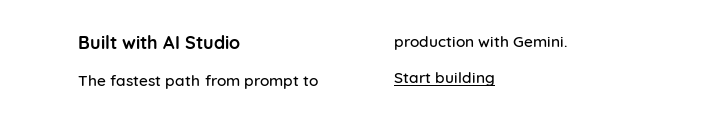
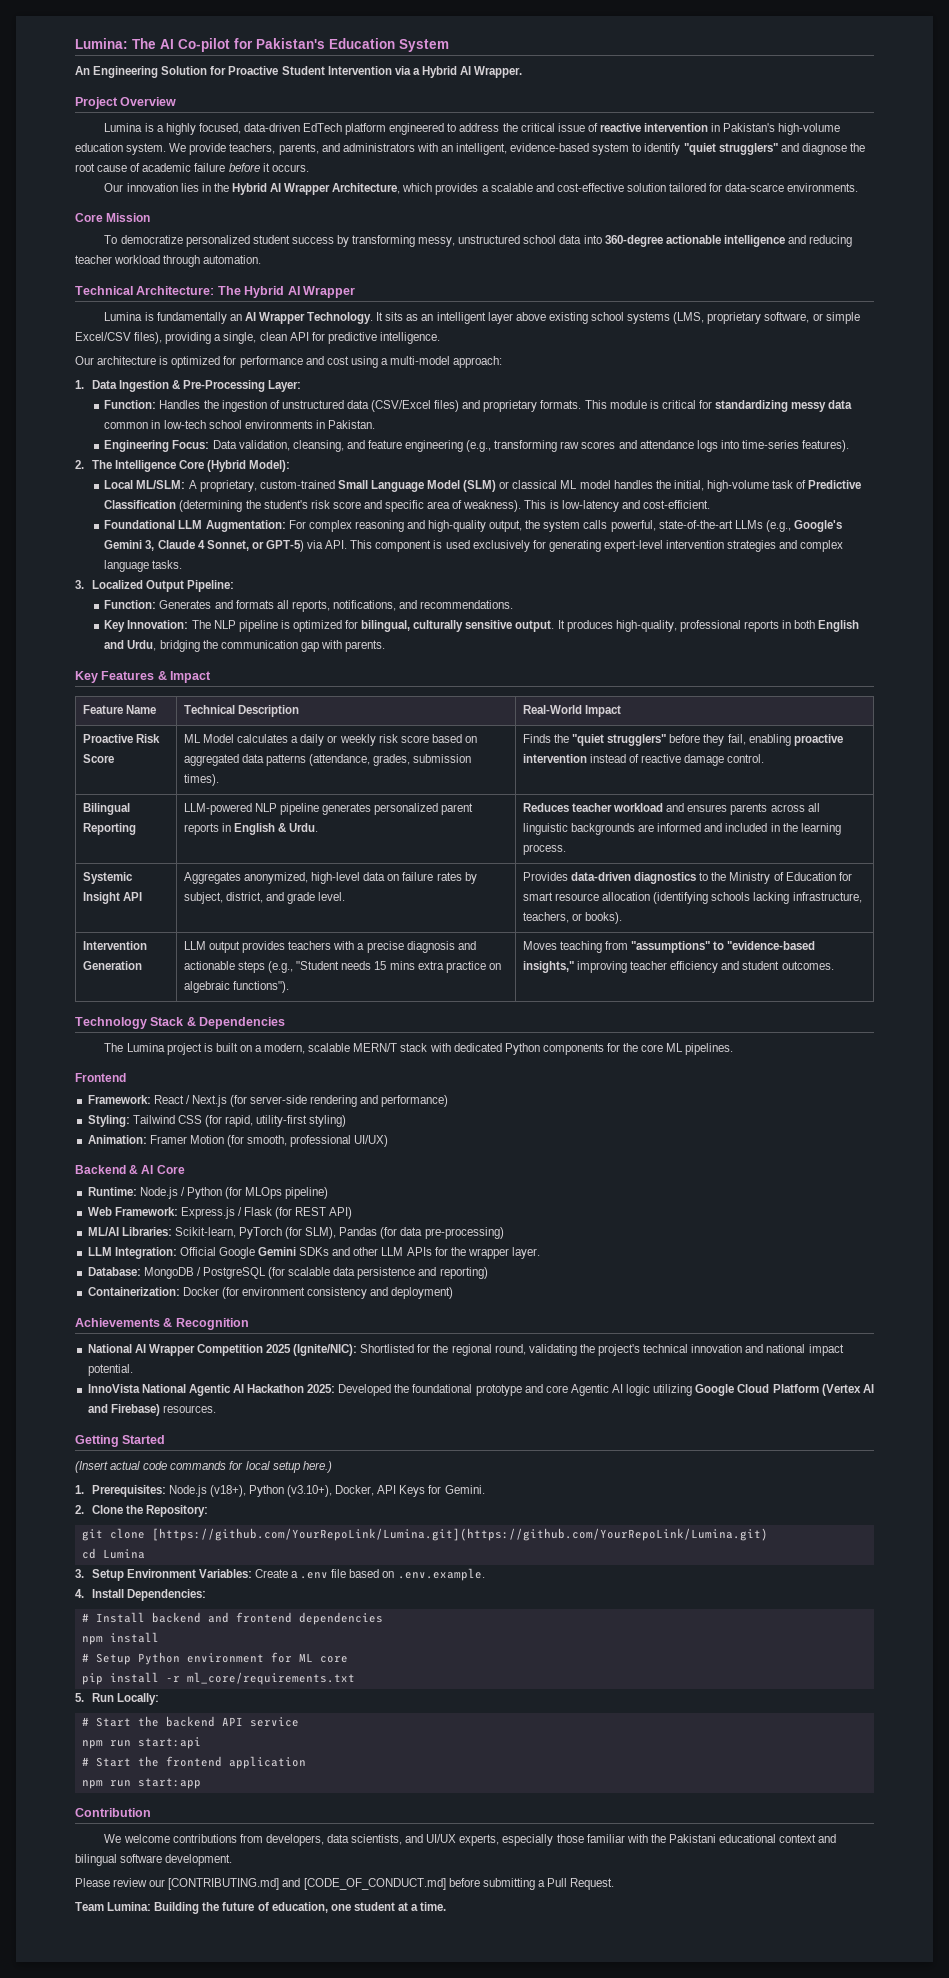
[78,35,240,49] [78,75,318,89] [394,36,568,50] [394,72,496,86] Built with AI Studio // The fastest path from prompt to production with Gemini. // Start building -> [75,38,449,52] [75,66,523,78] [75,97,177,109] [104,123,841,135] [75,143,865,155] [75,163,309,172] [104,183,859,195] [75,213,151,222] [104,235,853,247] [75,255,262,267] [75,286,355,298] [104,312,860,324] [75,332,440,344] [75,356,503,368] [75,380,302,392] [104,400,853,412] [104,420,375,429] [104,440,850,452] [75,460,291,472] [104,480,862,492] [104,500,710,512] [104,520,842,532] [104,540,844,552] [104,560,183,572] [75,580,234,592] [104,600,514,612] [104,620,860,632] [104,640,386,652] [75,671,212,683] [82,705,156,714] [183,705,299,717] [522,705,621,717] [82,734,160,743] [82,754,114,763] [183,734,477,746] [183,754,472,766] [183,774,219,786] [522,734,843,746] [522,754,765,766] [82,803,130,815] [82,823,136,835] [183,803,474,815] [183,823,319,835] [522,803,820,815] [522,823,841,835] [522,844,566,855] [82,872,133,884] [82,892,142,904] [183,872,477,884] [183,892,346,904] [522,872,852,884] [522,892,862,904] [522,912,623,924] [82,941,147,950] [82,961,142,970] [183,941,476,953] [183,961,501,973] [183,981,289,993] [522,941,816,953] [522,961,834,973] [75,1017,286,1029] [104,1043,734,1055] [75,1073,126,1082] [87,1095,449,1107] [87,1115,347,1127] [87,1135,389,1147] [75,1165,185,1174] [87,1187,329,1199] [87,1207,353,1219] [87,1227,504,1239] [87,1247,541,1259] [87,1267,488,1279] [87,1287,454,1299] [75,1318,249,1330] [87,1344,844,1356] [87,1364,133,1376] [87,1384,874,1396] [87,1404,216,1416] [75,1435,166,1447] [75,1461,332,1473] [75,1485,485,1497] [75,1505,208,1517] [81,1528,768,1541] [81,1548,145,1559] [75,1568,485,1581] [75,1589,206,1601] [81,1612,383,1625] [81,1632,159,1645] [81,1652,348,1665] [81,1672,355,1685] [75,1693,159,1705] [81,1716,299,1727] [81,1737,201,1749] [81,1756,306,1769] [81,1778,201,1789] [75,1808,151,1817] [104,1834,837,1846] [75,1854,233,1866] [75,1878,615,1890] [75,1902,447,1914] Lumina: The AI Co-pilot for Pakistan's Education System // An Engineering Solution for Proactive Student Intervention via a Hybrid AI Wrapper. // Project Overview // Lumina is a highly focused, data-driven EdTech platform engineered to address the critical issue of reactive intervention in Pakistan's high-volume education system. We provide teachers, parents, and administrators with an intelligent, evidence-based system to identify "quiet strugglers" and diagnose the root cause of academic failure before it occurs. // Our innovation lies in the Hybrid AI Wrapper Architecture, which provides a scalable and cost-effective solution tailored for data-scarce environments. // Core Mission // To democratize personalized student success by transforming messy, unstructured school data into 360-degree actionable intelligence and reducing teacher workload through automation. // Technical Architecture: The Hybrid AI Wrapper // Lumina is fundamentally an AI Wrapper Technology. It sits as an intelligent layer above existing school systems (LMS, proprietary software, or simple Excel/CSV files), providing a single, clean API for predictive intelligence. // Our architecture is optimized for performance and cost using a multi-model approach: // 1. Data Ingestion & Pre-Processing Layer: // Function: Handles the ingestion of unstructured data (CSV/Excel files) and proprietary formats. This module is critical for standardizing messy data common in low-tech school environments in Pakistan. // Engineering Focus: Data validation, cleansing, and feature engineering (e.g., transforming raw scores and attendance logs into time-series features). // 2. The Intelligence Core (Hybrid Model): // Local ML/SLM: A proprietary, custom-trained Small Language Model (SLM) or classical ML model handles the initial, high-volume task of Predictive Classification (determining the student's risk score and specific area of weakness). This is low-latency and cost-efficient. // Foundational LLM Augmentation: For complex reasoning and high-quality output, the system calls powerful, state-of-the-art LLMs (e.g., Google's Gemini 3, Claude 4 Sonnet, or GPT-5) via API. This component is used exclusively for generating expert-level intervention strategies and complex language tasks. // 3. Localized Output Pipeline: // Function: Generates and formats all reports, notifications, and recommendations. // Key Innovation: The NLP pipeline is optimized for bilingual, culturally sensitive output. It produces high-quality, professional reports in both English and Urdu, bridging the communication gap with parents. // Key Features & Impact // Feature Name | Technical Description | Real-World Impact // Proactive Risk Score | ML Model calculates a daily or weekly risk score based on aggregated data patterns (attendance, grades, submission times). | Finds the "quiet strugglers" before they fail, enabling proactive intervention instead of reactive damage control. // Bilingual Reporting | LLM-powered NLP pipeline generates personalized parent reports in English & Urdu. | Reduces teacher workload and ensures parents across all linguistic backgrounds are informed and included in the learning process. // Systemic Insight API | Aggregates anonymized, high-level data on failure rates by subject, district, and grade level. | Provides data-driven diagnostics to the Ministry of Education for smart resource allocation (identifying schools lacking infrastructure, teachers, or books). // Intervention Generation | LLM output provides teachers with a precise diagnosis and actionable steps (e.g., "Student needs 15 mins extra practice on algebraic functions"). | Moves teaching from "assumptions" to "evidence-based insights," improving teacher efficiency and student outcomes. // Technology Stack & Dependencies // The Lumina project is built on a modern, scalable MERN/T stack with dedicated Python components for the core ML pipelines. // Frontend // Framework: React / Next.js (for server-side rendering and performance) // Styling: Tailwind CSS (for rapid, utility-first styling) // Animation: Framer Motion (for smooth, professional UI/UX) // Backend & AI Core // Runtime: Node.js / Python (for MLOps pipeline) // Web Framework: Express.js / Flask (for REST API) // ML/AI Libraries: Scikit-learn, PyTorch (for SLM), Pandas (for data pre-processing) // LLM Integration: Official Google Gemini SDKs and other LLM APIs for the wrapper layer. // Database: MongoDB / PostgreSQL (for scalable data persistence and reporting) // Containerization: Docker (for environment consistency and deployment) // Achievements & Recognition // National AI Wrapper Competition 2025 (Ignite/NIC): Shortlisted for the regional round, validating the project's technical innovation and national impact potential. // InnoVista National Agentic AI Hackathon 2025: Developed the foundational prototype and core Agentic AI logic utilizing Google Cloud Platform (Vertex AI and Firebase) resources. // Getting Started // (Insert actual code commands for local setup here.) // 1. Prerequisites: Node.js (v18+), Python (v3.10+), Docker, API Keys for Gemini. // 2. Clone the Repository: // git clone [https://github.com/YourRepoLink/Lumina.git](https://github.com/YourRepoLink/Lumina.git) // cd Lumina // 3. Setup Environment Variables: Create a .env file based on .env.example. // 4. Install Dependencies: // # Install backend and frontend dependencies // npm install // # Setup Python environment for ML core // pip install -r ml_core/requirements.txt // 5. Run Locally: // # Start the backend API service // npm run start:api // # Start the frontend application // npm run start:app // Contribution // We welcome contributions from developers, data scientists, and UI/UX experts, especially those familiar with the Pakistani educational context and bilingual software development. // Please review our [CONTRIBUTING.md] and [CODE_OF_CONDUCT.md] before submitting a Pull Request. // Team Lumina: Building the future of education, one student at a time.

